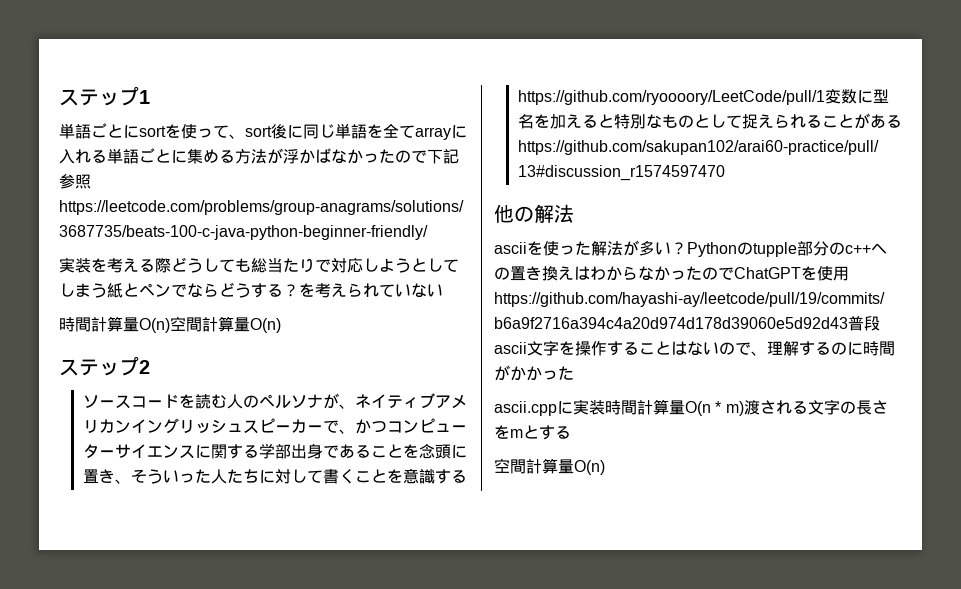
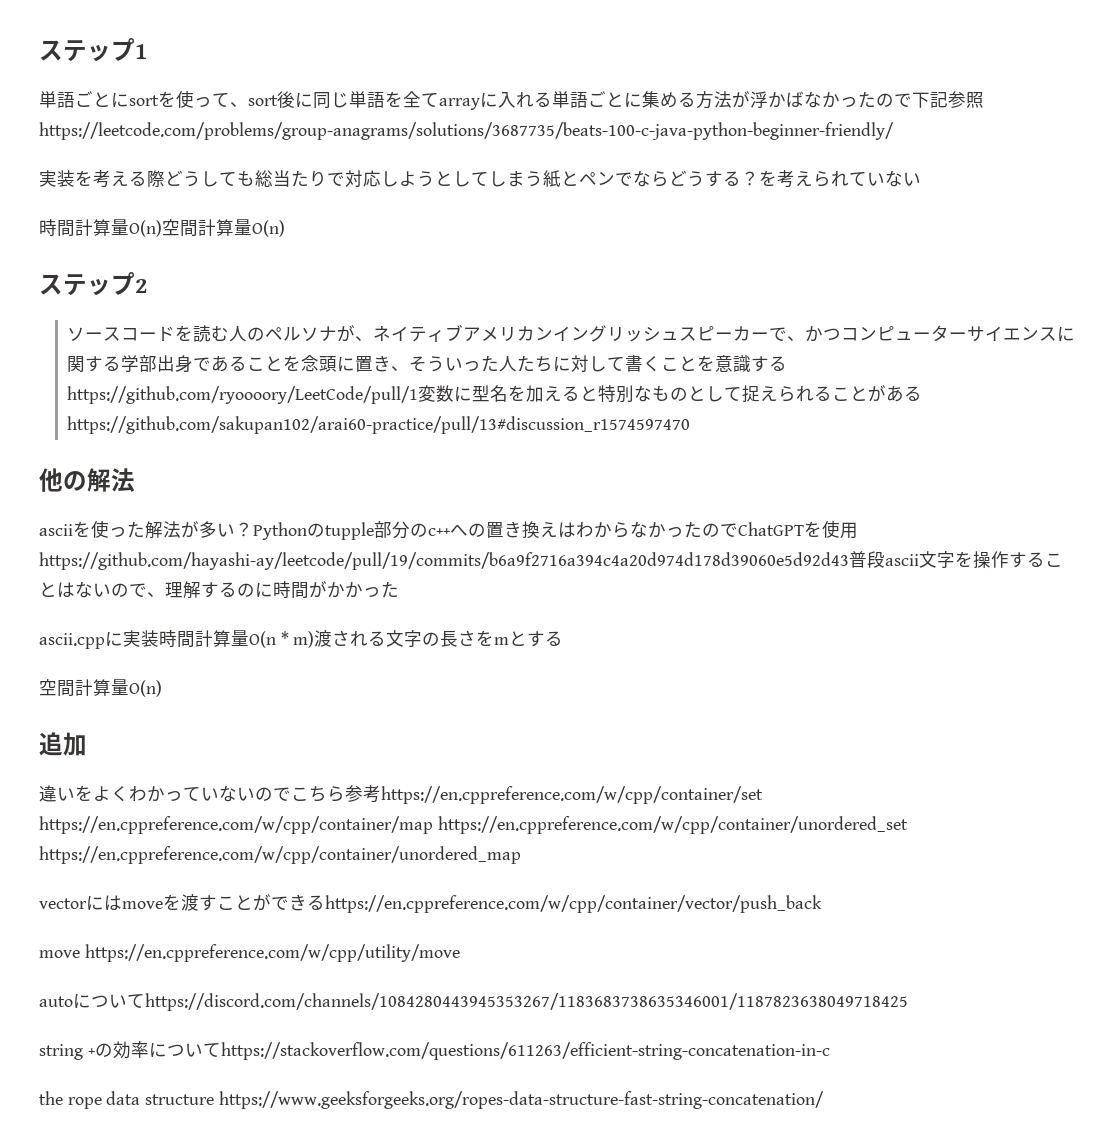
(605, 467) none -> [39,732,87,756] [39,785,763,804] [39,816,908,834] [39,846,521,864] [39,894,822,913] [39,944,460,962] [39,993,908,1011] [39,1041,830,1060] [39,1091,824,1109] // 追加 // 違いをよくわかっていないのでこちら参考https://en.cppreference.com/w/cpp/container/set https://en.cppreference.com/w/cpp/container/map https://en.cppreference.com/w/cpp/container/unordered_set https://en.cppreference.com/w/cpp/container/unordered_map // vectorにはmoveを渡すことができるhttps://en.cppreference.com/w/cpp/container/vector/push_back // move https://en.cppreference.com/w/cpp/utility/move // autoについてhttps://discord.com/channels/1084280443945353267/1183683738635346001/1187823638049718425 // string +の効率についてhttps://stackoverflow.com/questions/611263/efficient-string-concatenation-in-c // the rope data structure https://www.geeksforgeeks.org/ropes-data-structure-fast-string-concatenation/

